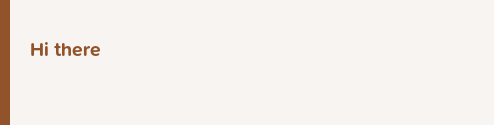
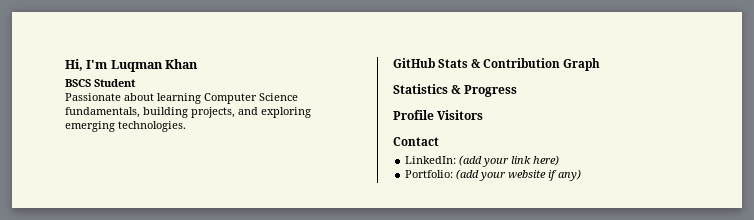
[30,42,102,57] Hi there -> [65,59,199,72] [65,79,136,87] [65,93,298,104] [65,107,311,118] [65,121,186,132] [393,58,601,71] [393,84,518,97] [393,110,484,120] [393,137,439,146] [405,155,560,167] [405,169,582,181] Hi, I'm Luqman Khan // BSCS Student // Passionate about learning Computer Science fundamentals, building projects, and exploring emerging technologies. // GitHub Stats & Contribution Graph // Statistics & Progress // Profile Visitors // Contact // LinkedIn: (add your link here) // Portfolio: (add your website if any)

